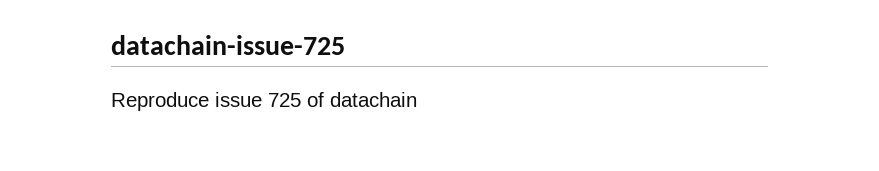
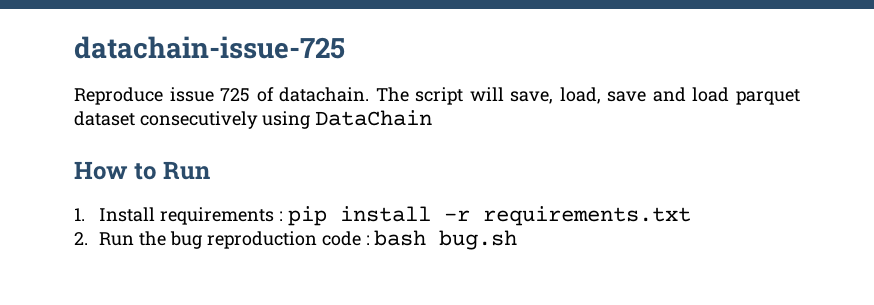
[330,92,417,107] datachain -> [279,87,801,105] [74,110,432,129] [74,161,210,180] [74,206,691,226] [74,230,518,250] datachain. The script will save, load, save and load parquet dataset consecutively using DataChain // How to Run // 1. Install requirements : pip install -r requirements.txt // 2. Run the bug reproduction code : bash bug.sh

